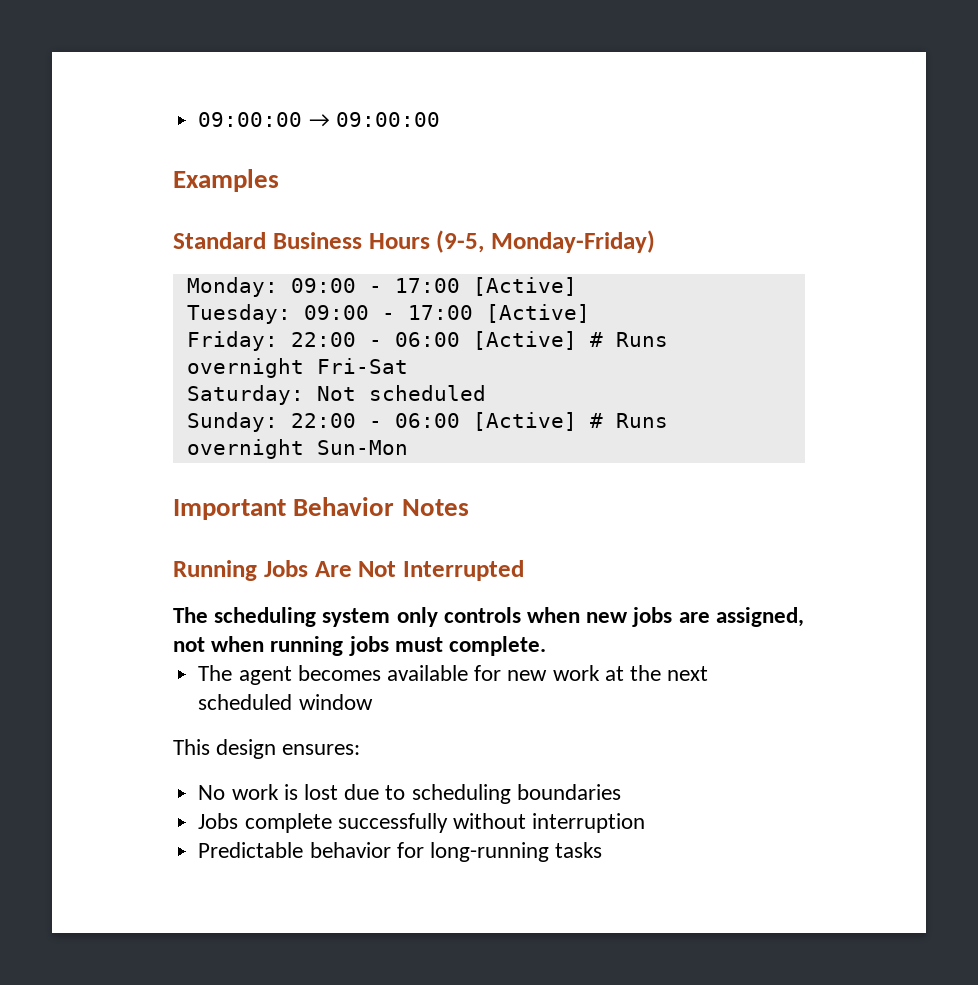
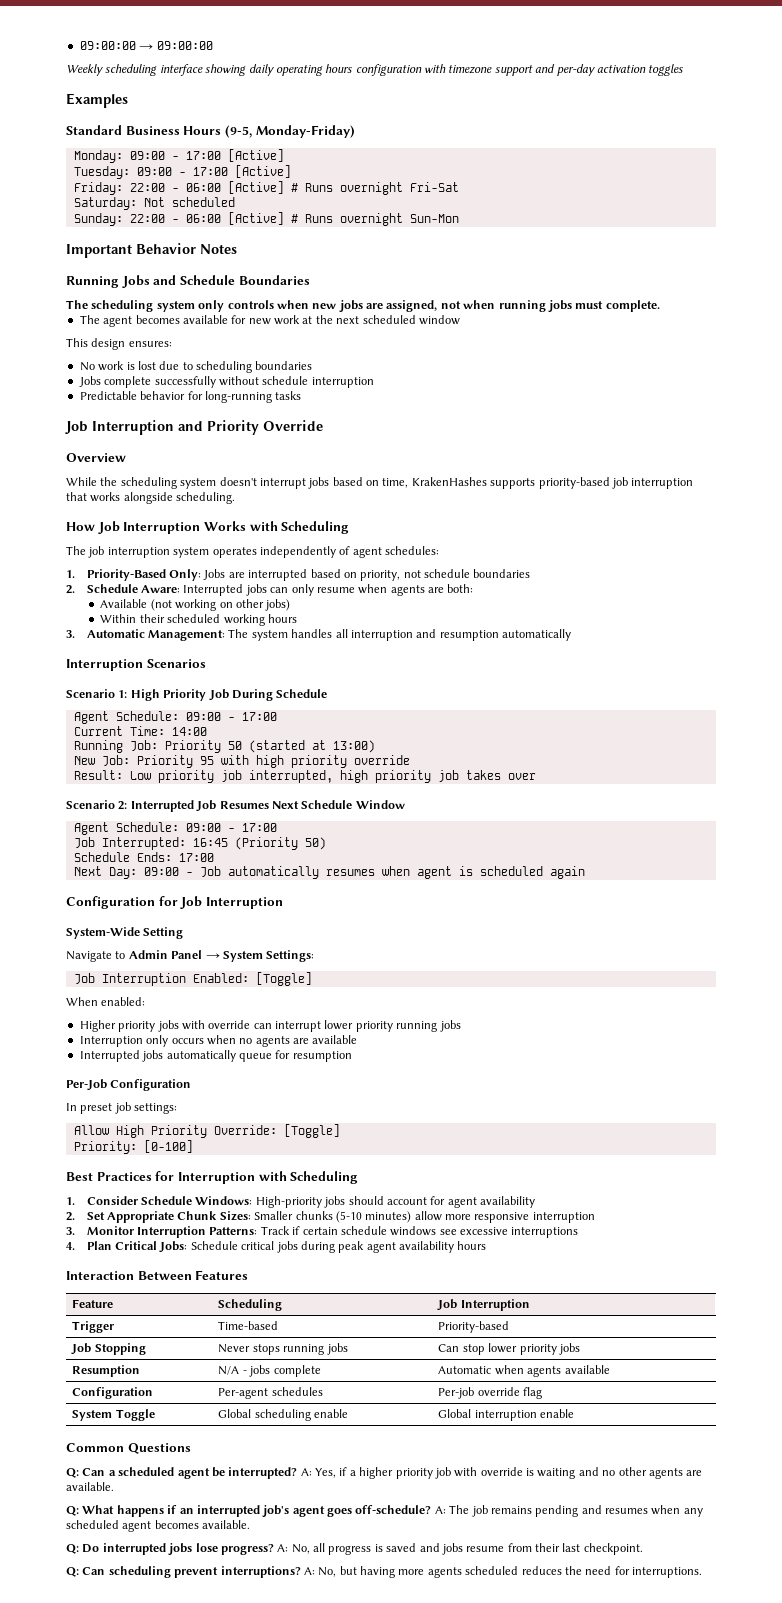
(440, 119) none -> [66,64,684,76] // Weekly scheduling interface showing daily operating hours configuration with timezone support and per-day activation toggles
[314,560,524,581] Are Not Interrupted -> [153,275,310,285] and Schedule Boundaries
(526, 821) none -> [262,376,309,385] schedule
(603, 850) none -> [65,420,323,435] [66,453,126,462] [66,477,694,489] [66,492,236,504] [66,521,350,534] [66,546,439,558] [66,569,531,581] [66,584,474,596] [100,599,291,611] [100,614,297,626] [66,629,572,641] [66,659,206,671] [66,689,328,701] [73,711,277,724] [73,726,207,736] [73,740,375,753] [73,755,410,768] [73,770,536,783] [66,800,405,812] [73,822,277,835] [73,837,326,850] [73,852,214,862] [73,866,585,879] [66,896,283,909] [66,927,184,939] [66,950,315,962] [73,972,312,986] [66,997,146,1006] [79,1020,461,1032] [79,1035,358,1047] [79,1050,352,1062] [66,1079,192,1091] [66,1102,178,1114] [73,1124,340,1138] [73,1140,193,1154] [66,1171,359,1184] [66,1196,536,1208] [66,1211,595,1223] [66,1226,579,1238] [66,1241,487,1253] [66,1270,249,1280] [72,1299,114,1308] [218,1299,283,1311] [437,1299,530,1311] [72,1321,115,1333] [218,1321,279,1330] [438,1321,510,1333] [71,1343,146,1355] [218,1343,348,1355] [438,1343,580,1355] [72,1365,141,1377] [218,1365,321,1377] [438,1365,610,1377] [72,1387,154,1399] [218,1387,323,1399] [438,1387,543,1399] [72,1409,155,1421] [218,1409,349,1421] [438,1409,575,1421] [66,1443,191,1454] [66,1467,703,1479] [66,1482,114,1491] [66,1505,703,1517] [66,1520,251,1532] [66,1543,643,1555] [66,1566,702,1578] // Job Interruption and Priority Override // Overview // While the scheduling system doesn't interrupt jobs based on time, KrakenHashes supports priority-based job interruption that works alongside scheduling. // How Job Interruption Works with Scheduling // The job interruption system operates independently of agent schedules: // 1. Priority-Based Only: Jobs are interrupted based on priority, not schedule boundaries // 2. Schedule Aware: Interrupted jobs can only resume when agents are both: // Available (not working on other jobs) // Within their scheduled working hours // 3. Automatic Management: The system handles all interruption and resumption automatically // Interruption Scenarios // Scenario 1: High Priority Job During Schedule // Agent Schedule: 09:00 - 17:00 // Current Time: 14:00 // Running Job: Priority 50 (started at 13:00) // New Job: Priority 95 with high priority override // Result: Low priority job interrupted, high priority job takes over // Scenario 2: Interrupted Job Resumes Next Schedule Window // Agent Schedule: 09:00 - 17:00 // Job Interrupted: 16:45 (Priority 50) // Schedule Ends: 17:00 // Next Day: 09:00 - Job automatically resumes when agent is scheduled again // Configuration for Job Interruption // System-Wide Setting // Navigate to Admin Panel → System Settings: // Job Interruption Enabled: [Toggle] // When enabled: // Higher priority jobs with override can interrupt lower priority running jobs // Interruption only occurs when no agents are available // Interrupted jobs automatically queue for resumption // Per-Job Configuration // In preset job settings: // Allow High Priority Override: [Toggle] // Priority: [0-100] // Best Practices for Interruption with Scheduling // 1. Consider Schedule Windows: High-priority jobs should account for agent availability // 2. Set Appropriate Chunk Sizes: Smaller chunks (5-10 minutes) allow more responsive interruption // 3. Monitor Interruption Patterns: Track if certain schedule windows see excessive interruptions // 4. Plan Critical Jobs: Schedule critical jobs during peak agent availability hours // Interaction Between Features // Feature | Scheduling | Job Interruption // Trigger | Time-based | Priority-based // Job Stopping | Never stops running jobs | Can stop lower priority jobs // Resumption | N/A - jobs complete | Automatic when agents available // Configuration | Per-agent schedules | Per-job override flag // System Toggle | Global scheduling enable | Global interruption enable // Common Questions // Q: Can a scheduled agent be interrupted? A: Yes, if a higher priority job with override is waiting and no other agents are available. // Q: What happens if an interrupted job's agent goes off-schedule? A: The job remains pending and resumes when any scheduled agent becomes available. // Q: Do interrupted jobs lose progress? A: No, all progress is saved and jobs resume from their last checkpoint. // Q: Can scheduling prevent interruptions? A: No, but having more agents scheduled reduces the need for interruptions.

